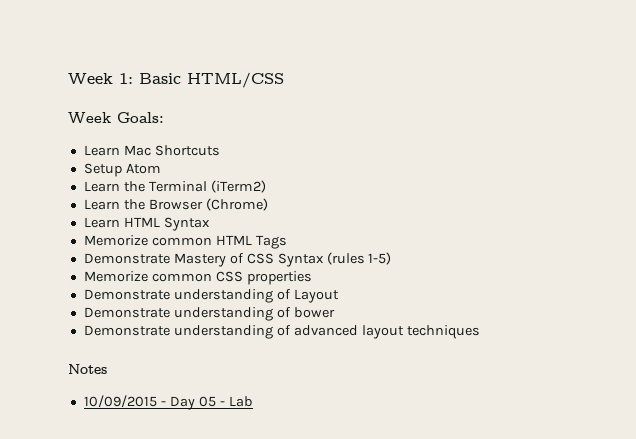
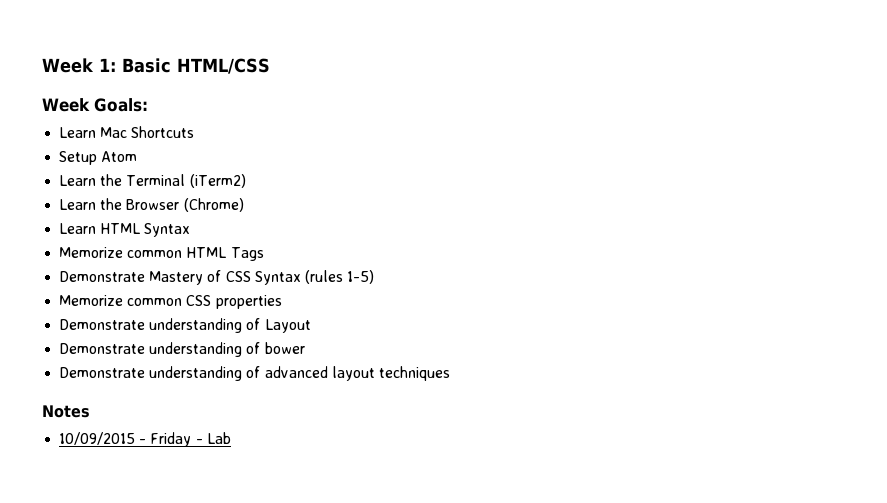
[169,396,216,410] Day 05 -> [150,432,192,447] Friday

